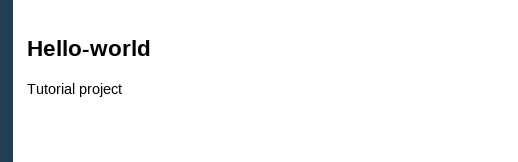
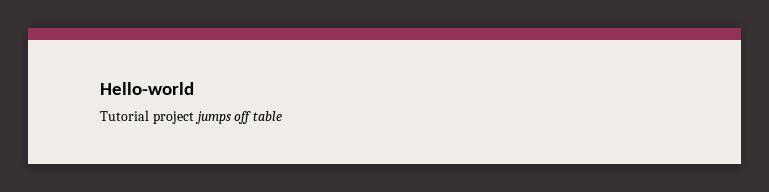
(122, 90) none -> [194,111,283,124] jumps off table

